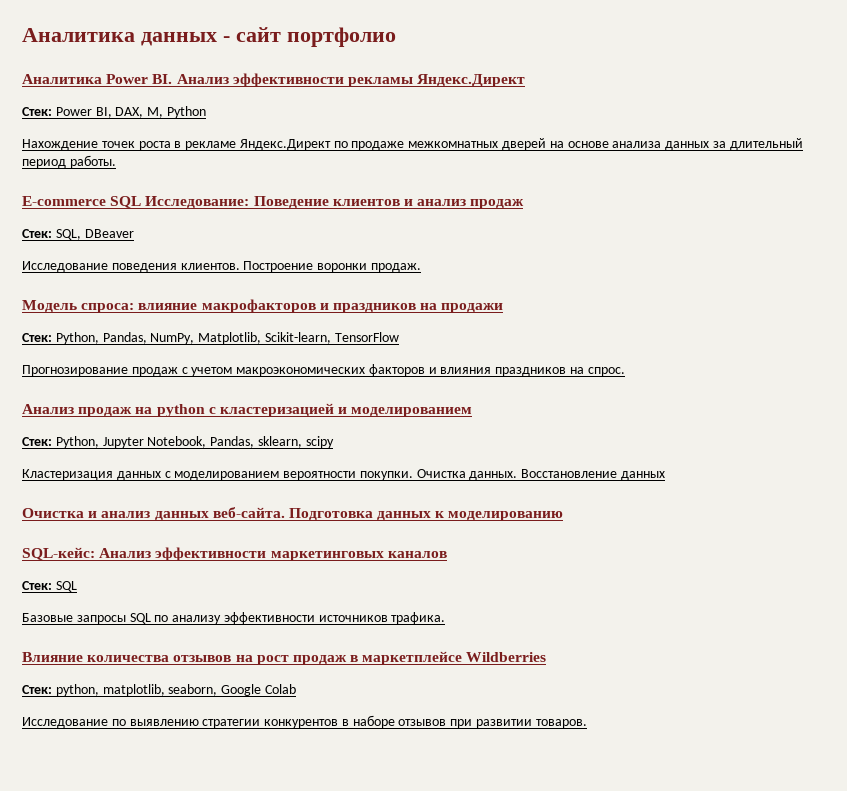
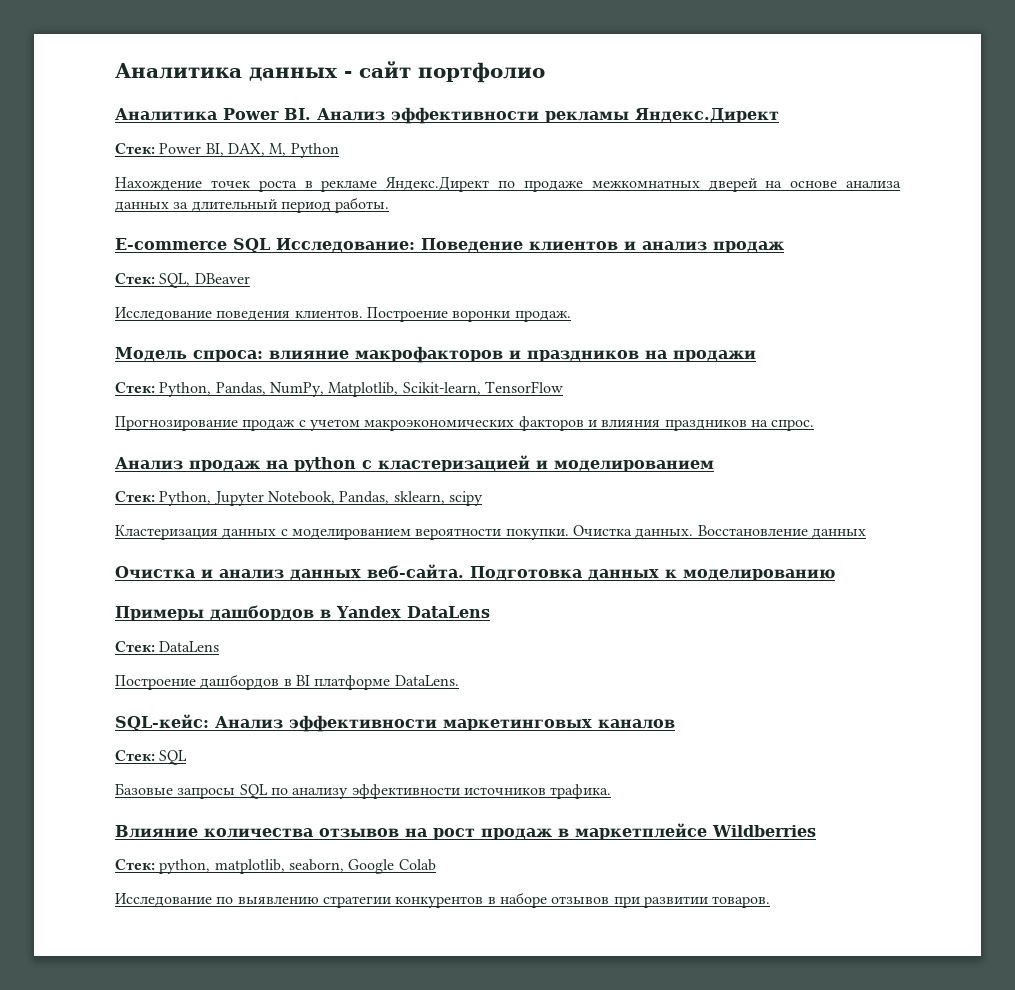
(564, 516) none -> [115,605,490,621] [115,641,220,652] [115,674,459,690] // Примеры дашбордов в Yandex DataLens // Стек: DataLens // Построение дашбордов в BI платформе DataLens.

